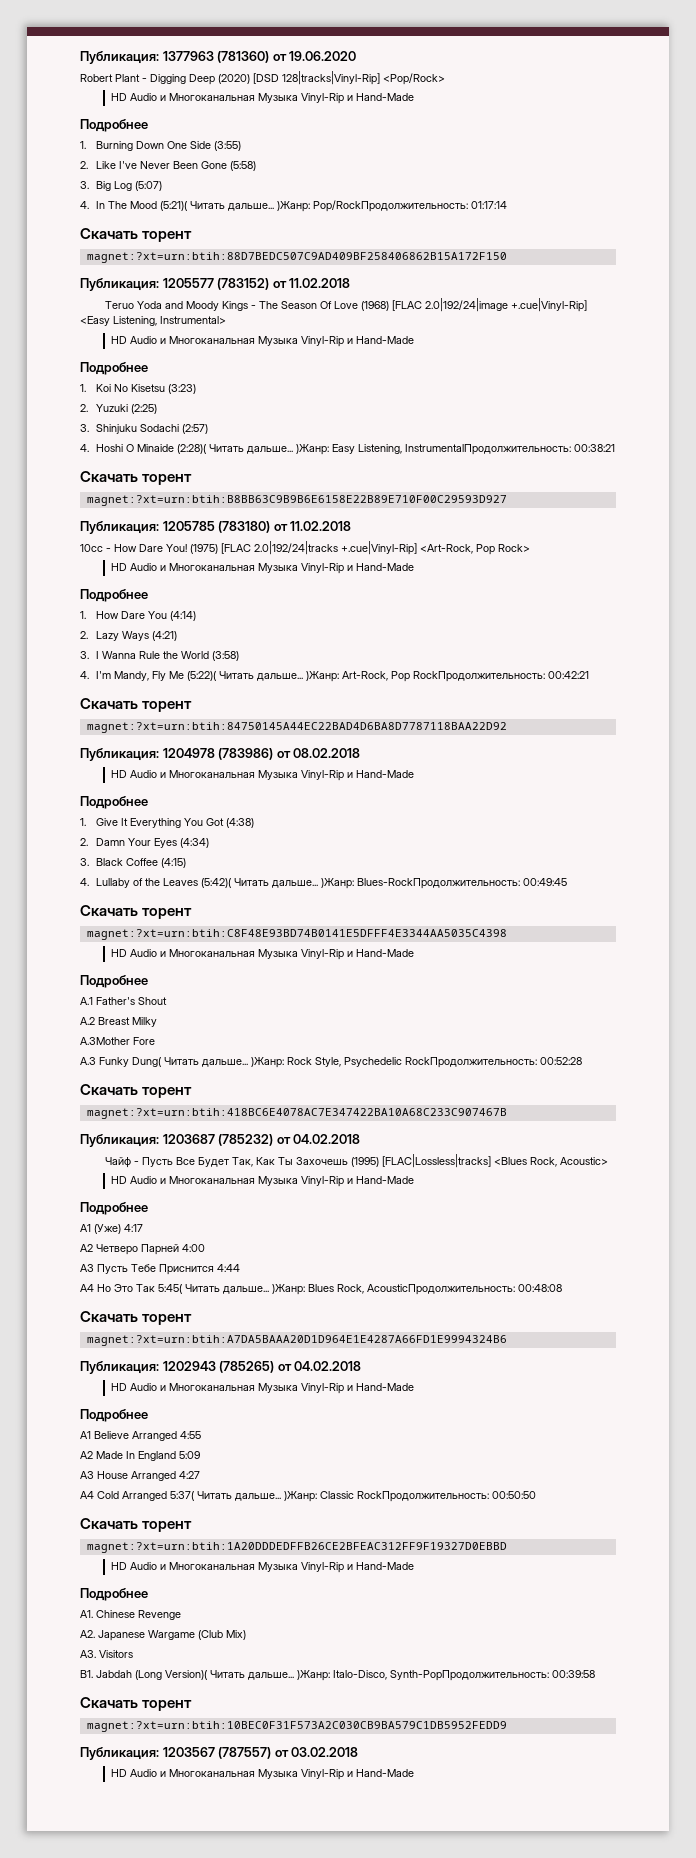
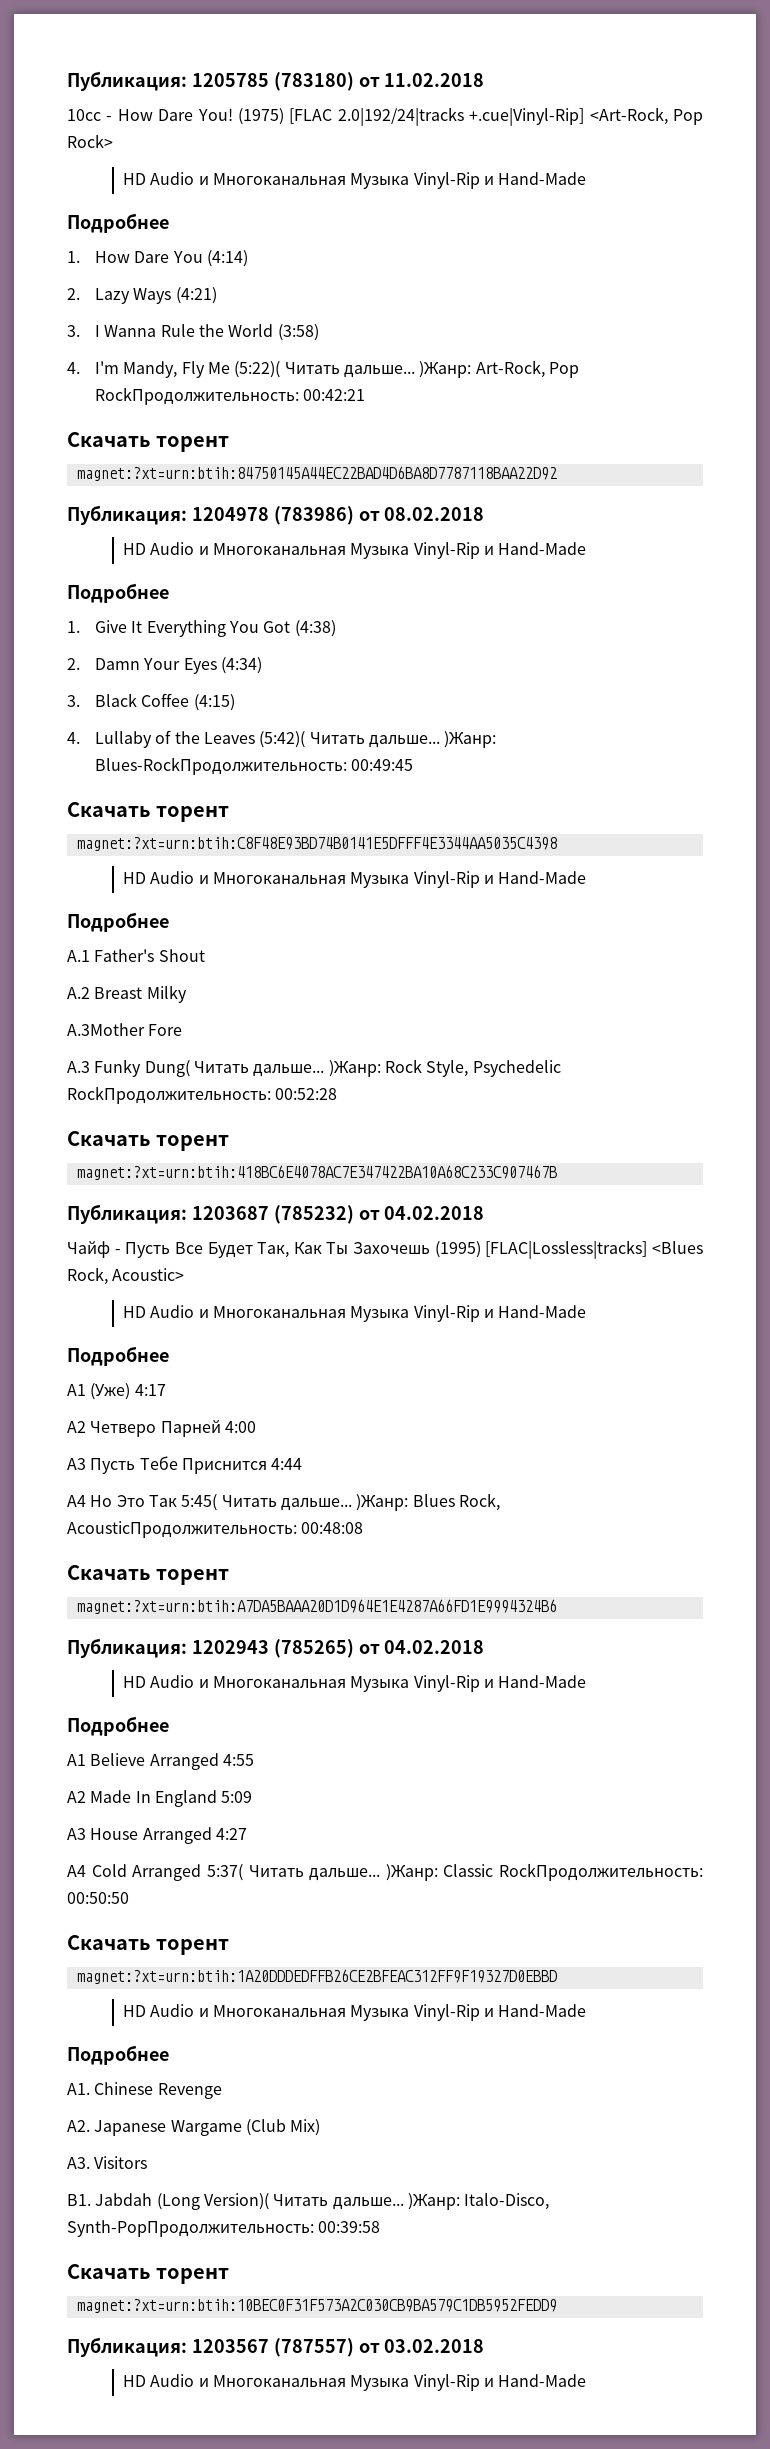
[80,51,357,64] [80,71,445,85] [111,93,415,104] [80,119,148,132] [80,141,241,151] [80,161,256,171] [80,181,162,191] [80,200,507,212] [80,228,193,242] [86,252,507,263] [80,278,351,291] [104,298,587,312] [80,316,226,326] [111,336,415,347] [80,362,148,375] [80,384,196,394] [80,404,157,414] [80,424,208,434] [80,444,615,455] [80,471,193,485] [86,495,507,506] [80,521,159,534] Публикация: 1377963 (781360) от 19.06.2020 // Robert Plant - Digging Deep (2020) [DSD 128|tracks|Vinyl-Rip] <Pop/Rock> // HD Audio и Многоканальная Музыка Vinyl-Rip и Hand-Made // Подробнее // 1. Burning Down One Side (3:55) // 2. Like I've Never Been Gone (5:58) // 3. Big Log (5:07) // 4. In The Mood (5:21)( Читать дальше... )Жанр: Pop/RockПродолжительность: 01:17:14 // Скачать торент // magnet:?xt=urn:btih:88D7BEDC507C9AD409BF258406862B15A172F150 // Публикация: 1205577 (783152) от 11.02.2018 // Teruo Yoda and Moody Kings - The Season Of Love (1968) [FLAC 2.0|192/24|image +.cue|Vinyl-Rip] <Easy Listening, Instrumental> // HD Audio и Многоканальная Музыка Vinyl-Rip и Hand-Made // Подробнее // 1. Koi No Kisetsu (3:23) // 2. Yuzuki (2:25) // 3. Shinjuku Sodachi (2:57) // 4. Hoshi O Minaide (2:28)( Читать дальше... )Жанр: Easy Listening, InstrumentalПродолжительность: 00:38:21 // Скачать торент // magnet:?xt=urn:btih:B8BB63C9B9B6E6158E22B89E710F00C29593D927 // Публикация: -> [67,71,187,91] Публикация:

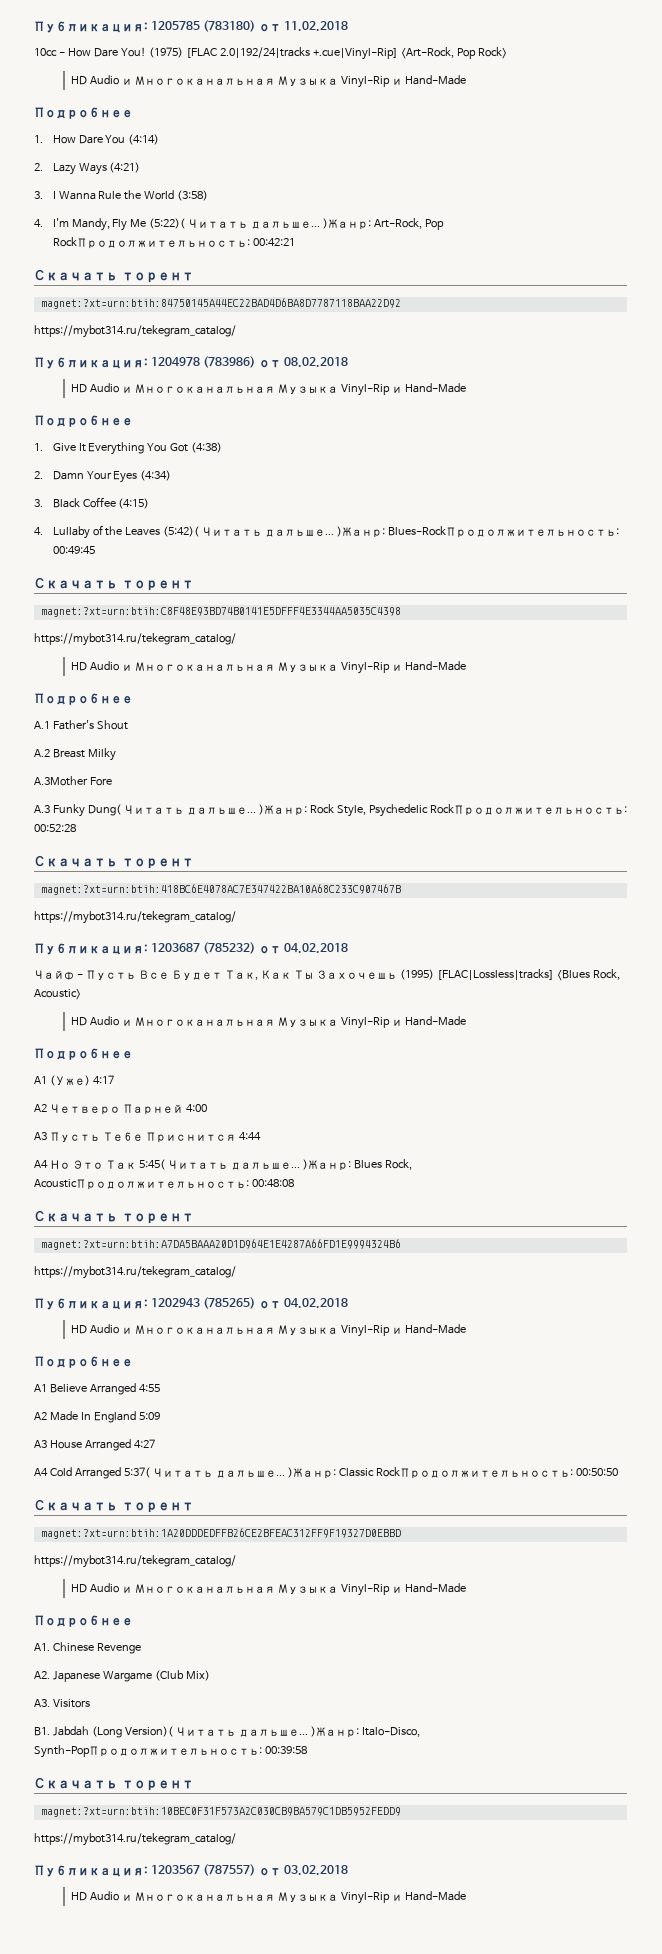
(557, 473) none -> [34,325,236,338] // https://mybot314.ru/tekegram_catalog/
(557, 844) none -> [34,633,236,646] // https://mybot314.ru/tekegram_catalog/
(557, 1172) none -> [34,911,236,924] // https://mybot314.ru/tekegram_catalog/
(557, 1606) none -> [34,1266,236,1279] // https://mybot314.ru/tekegram_catalog/
(557, 1976) none -> [34,1555,236,1568] // https://mybot314.ru/tekegram_catalog/
(557, 2306) none -> [34,1833,236,1846] // https://mybot314.ru/tekegram_catalog/

